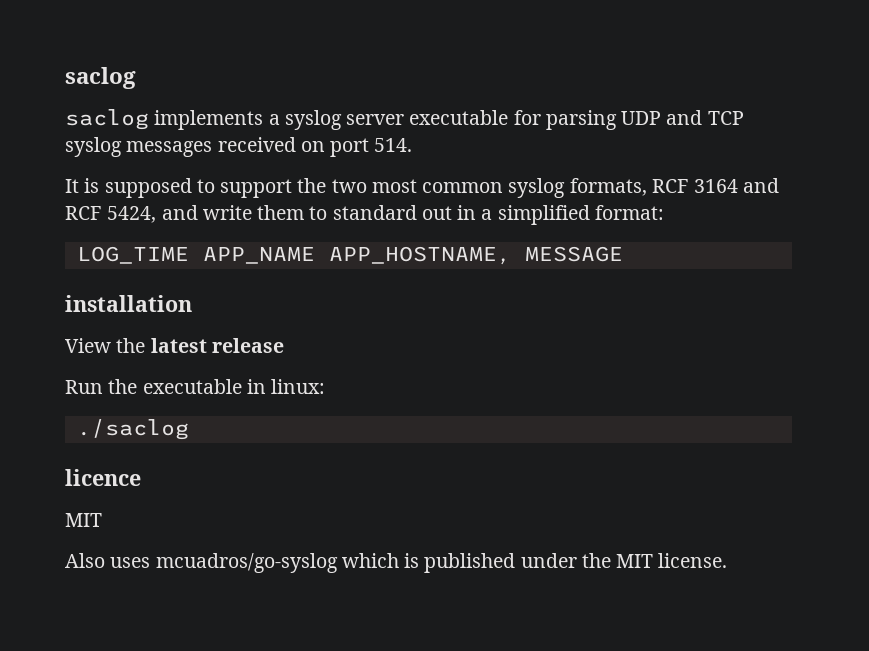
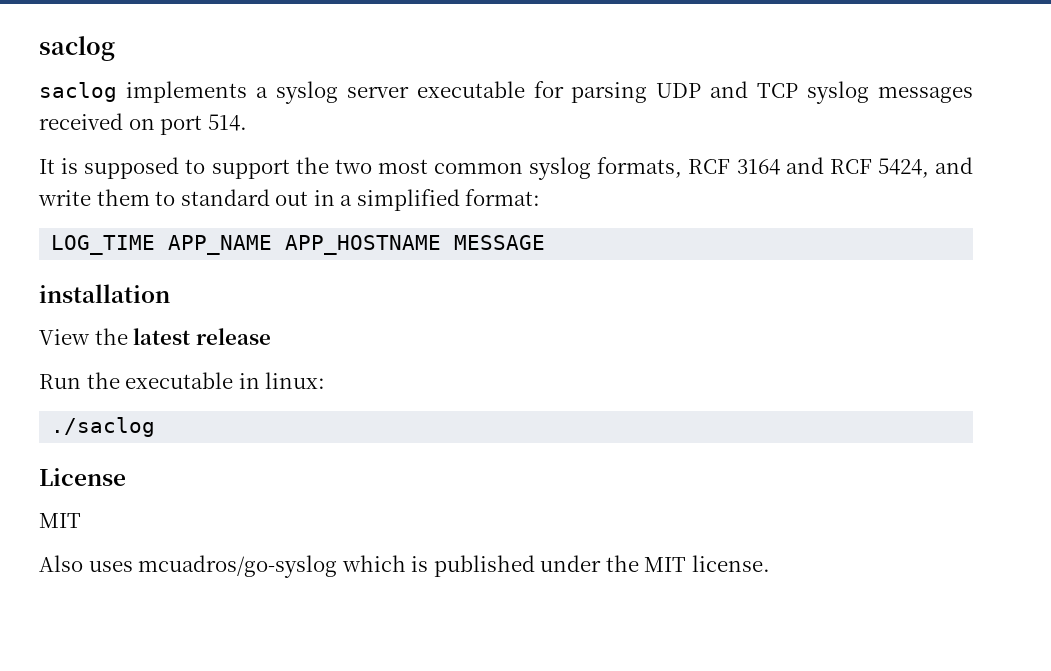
[328,246,511,265] APP_HOSTNAME, -> [285,235,442,255] APP_HOSTNAME
[65,469,141,486] licence -> [39,468,126,486] License

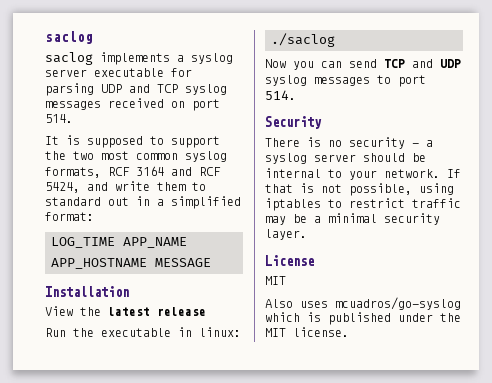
[39,284,170,303] installation -> [45,286,129,297] Installation
(156, 427) none -> [265,59,461,70] [265,75,426,87] [265,90,296,100] [265,116,322,129] [265,137,433,149] [265,153,426,164] [265,168,461,180] [265,183,454,196] [265,198,461,211] [265,213,440,225] [265,229,307,240] // Now you can send TCP and UDP syslog messages to port 514. // Security // There is no security - a syslog server should be internal to your network. If that is not possible, using iptables to restrict traffic may be a minimal security layer.

